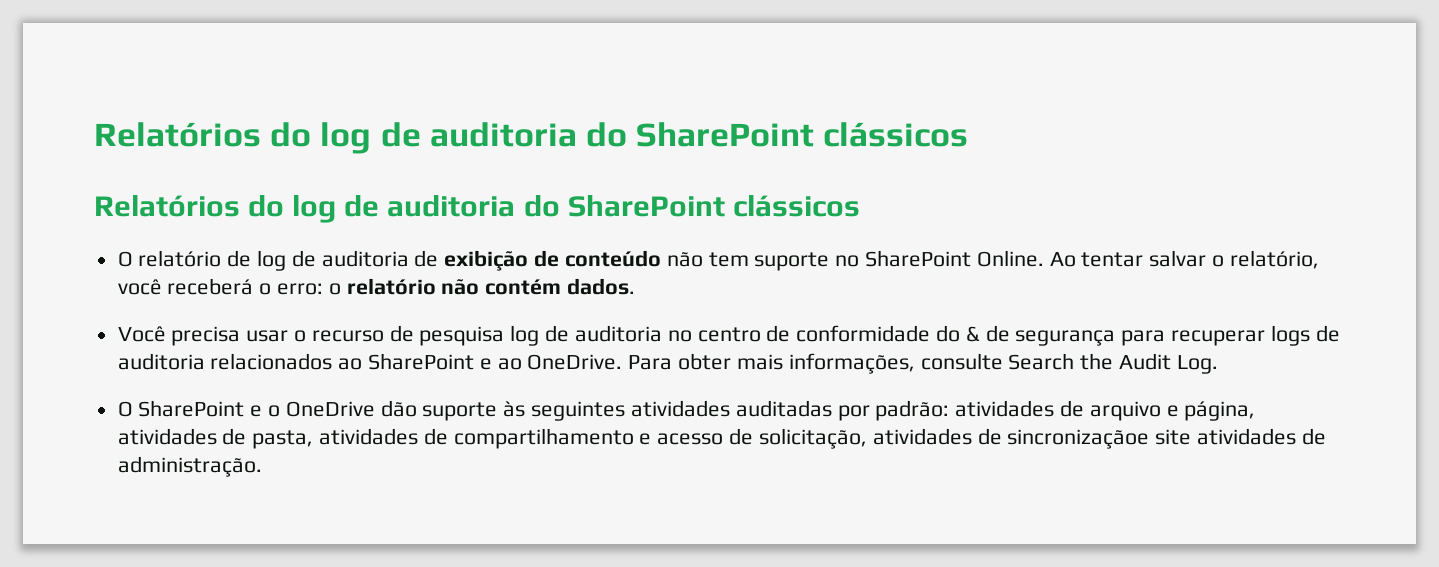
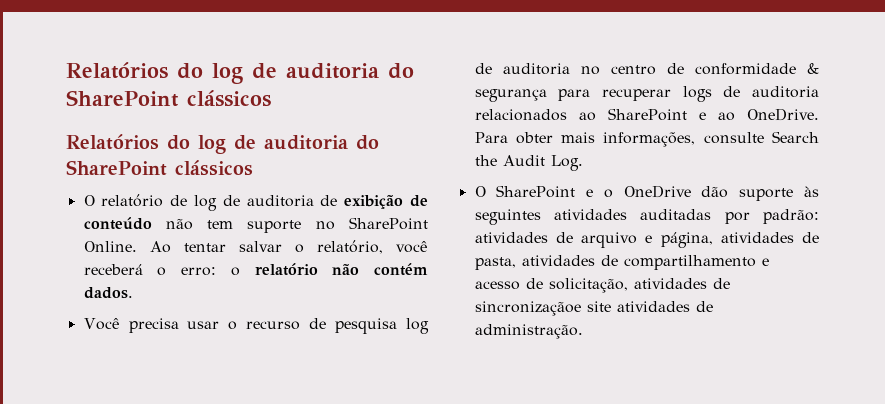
[935,325,1010,342] do & de -> [807,63,819,74] &

